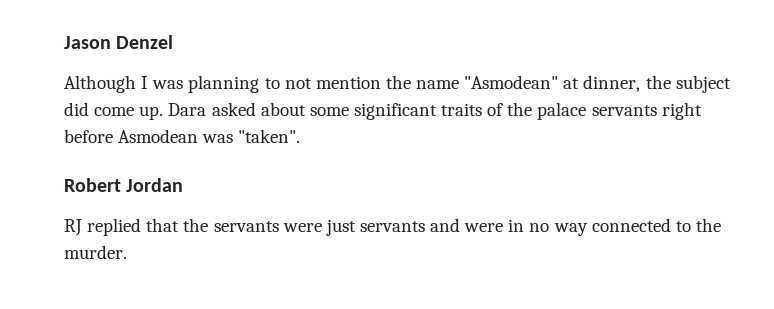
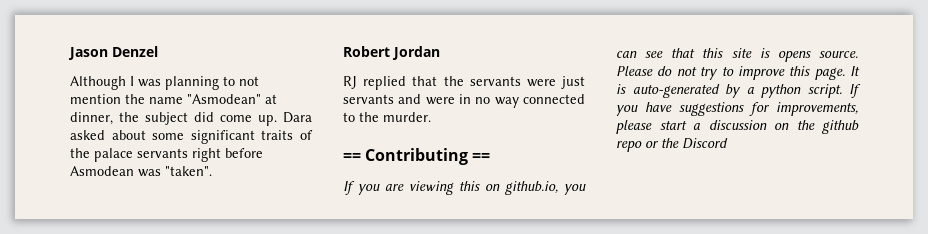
(127, 252) none -> [343,148,491,165] [343,181,586,195] [616,48,858,62] [616,66,860,80] [616,84,861,98] [616,102,858,116] [616,120,859,134] [616,138,728,152] // == Contributing == // If you are viewing this on github.io, you can see that this site is opens source. Please do not try to improve this page. It is auto-generated by a python script. If you have suggestions for improvements, please start a discussion on the github repo or the Discord

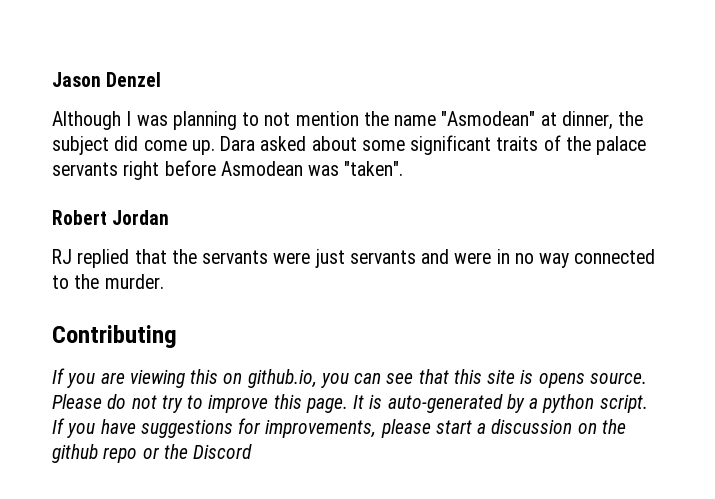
[343,153,361,161] == -> (164, 281) none
[472,153,491,161] == -> (177, 336) none

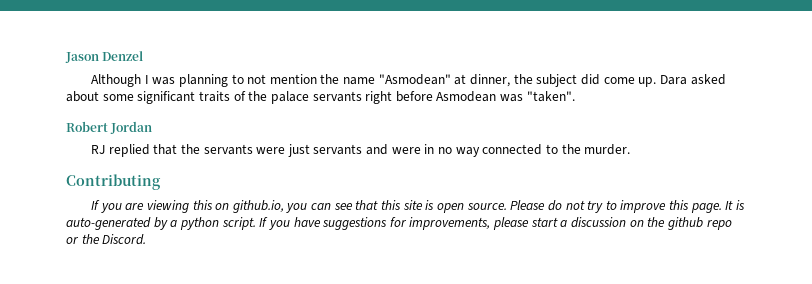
[538,373,585,388] opens -> [436,203,464,213] open
[193,444,253,459] Discord -> [102,234,147,245] Discord.

